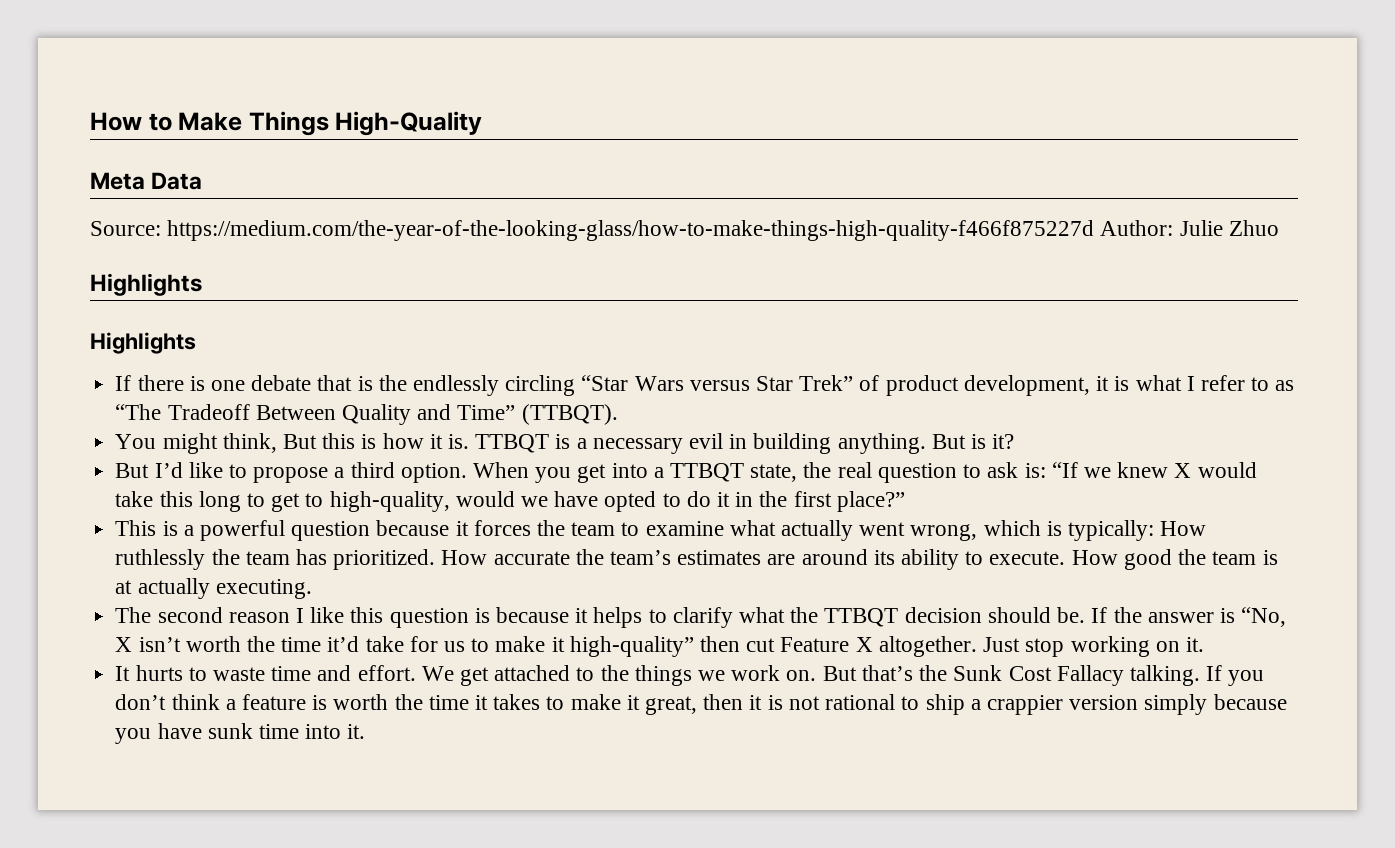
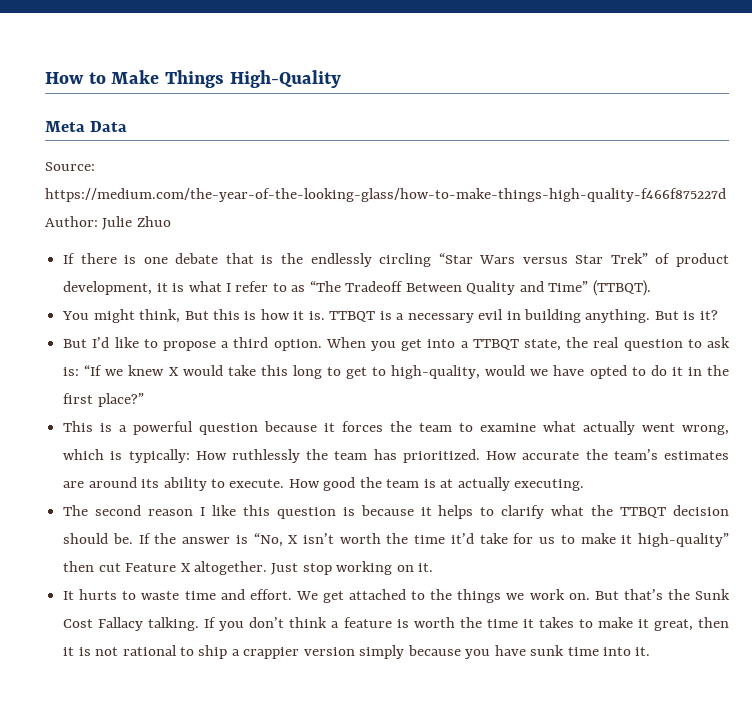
[90,273,202,296] [90,332,196,354] // Highlights // Highlights -> (171, 221) none

